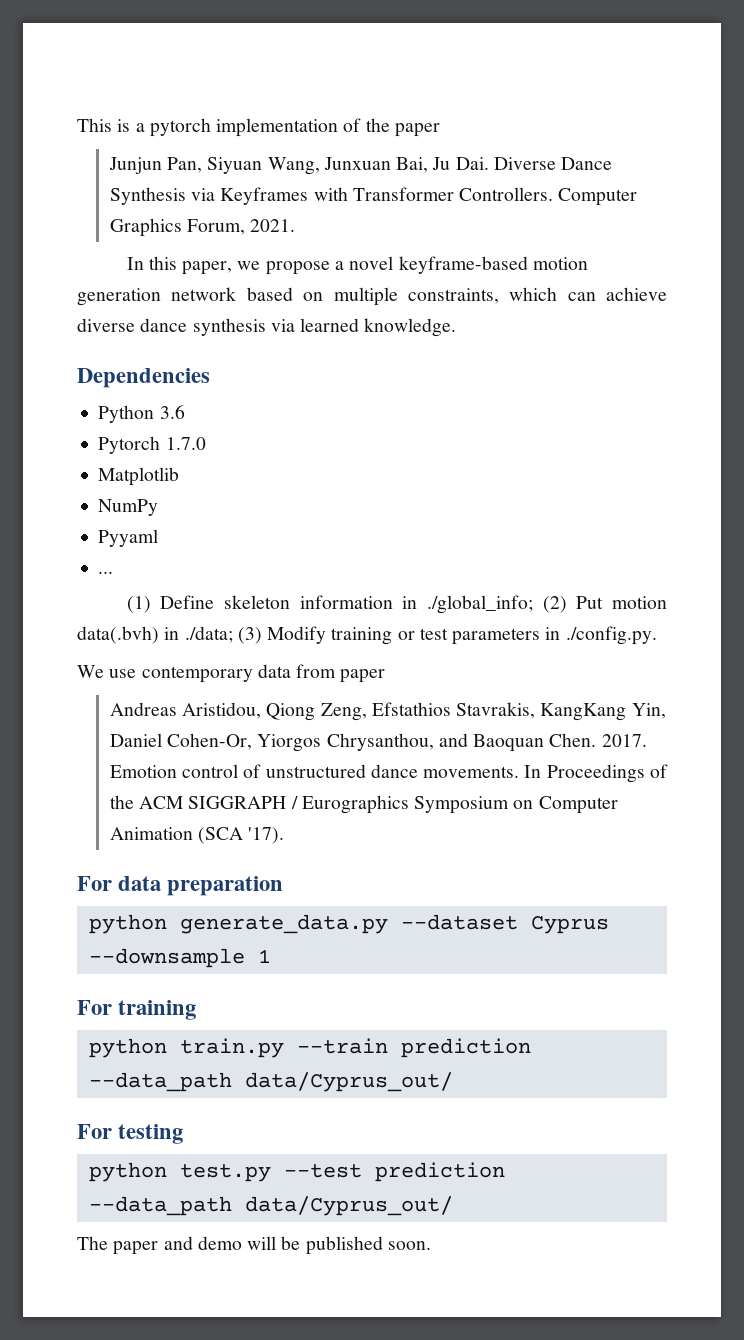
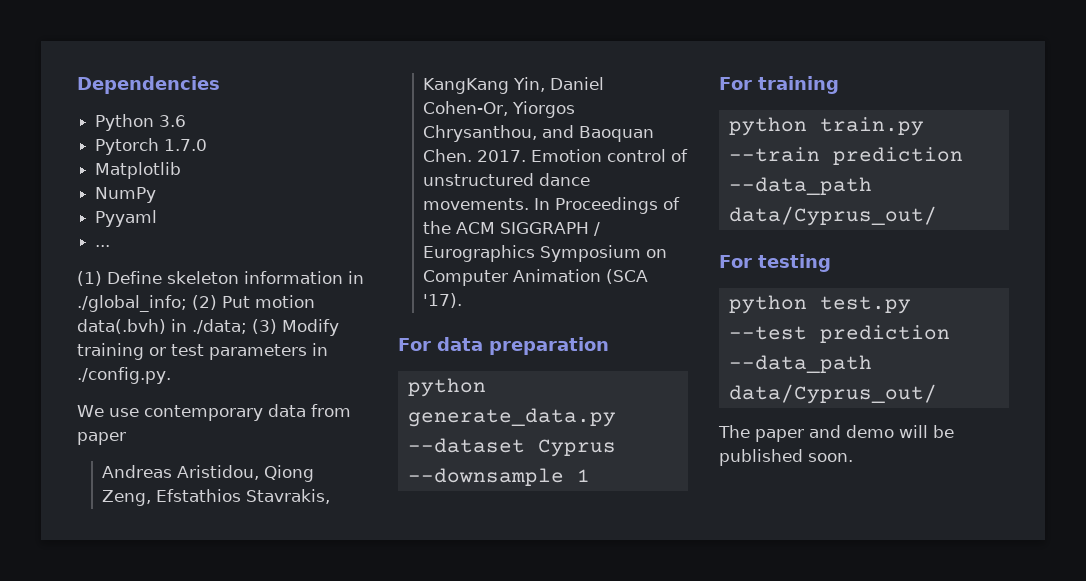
[77,118,440,137] [108,157,613,175] [109,187,638,206] [109,218,296,237] [126,256,588,275] [77,287,667,306] [77,318,457,337] This is a pytorch implementation of the paper // Junjun Pan, Siyuan Wang, Junxuan Bai, Ju Dai. Diverse Dance Synthesis via Keyframes with Transformer Controllers. Computer Graphics Forum, 2021. // In this paper, we propose a novel keyframe-based motion generation network based on multiple constraints, which can achieve diverse dance synthesis via learned knowledge. // -> (77, 85) none

